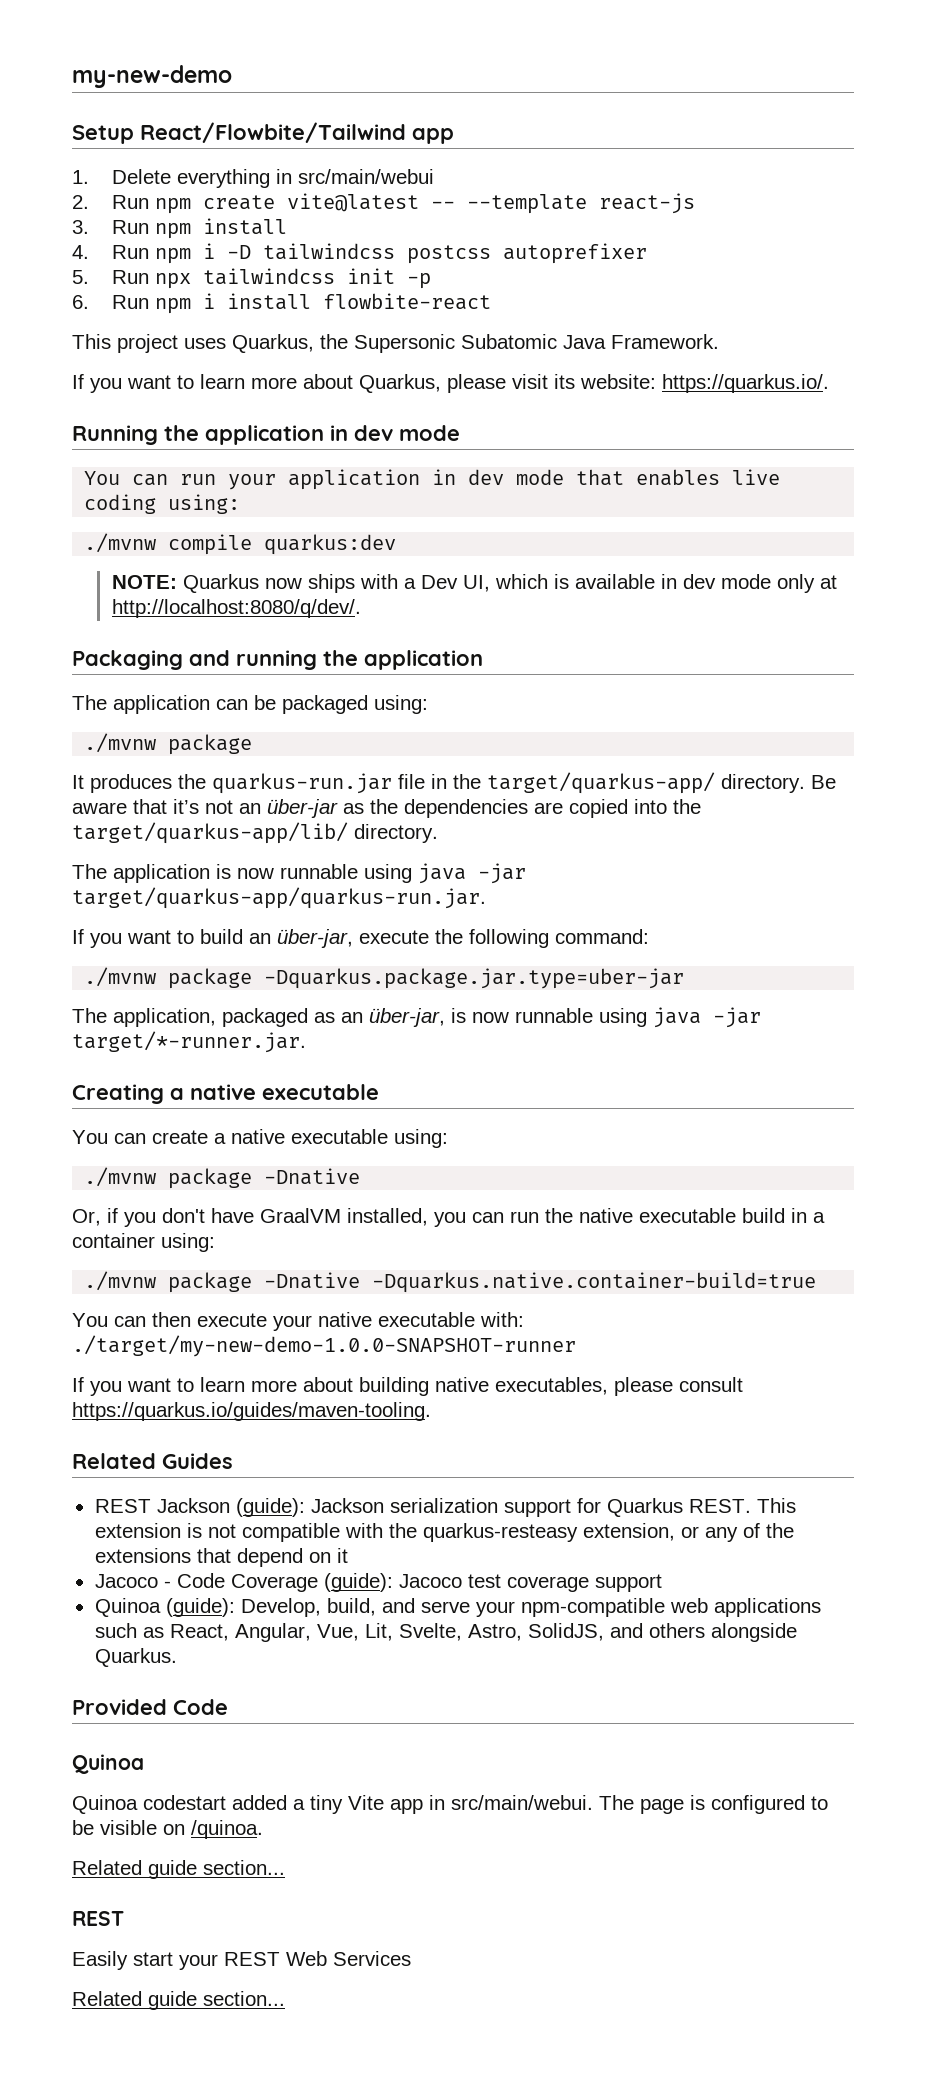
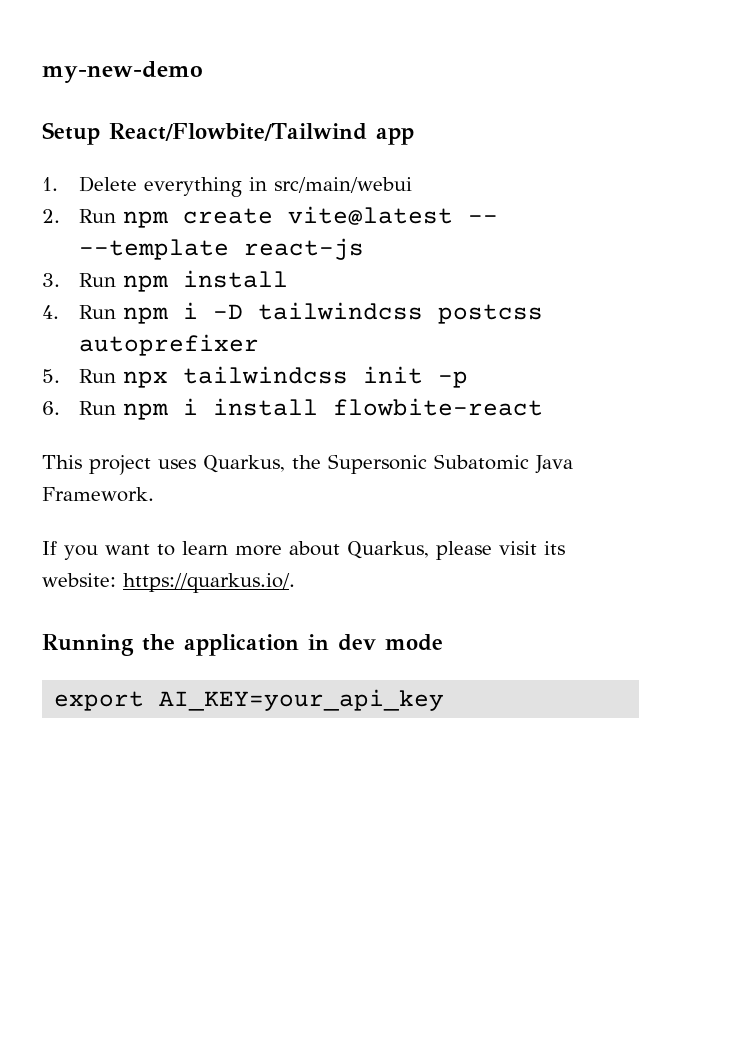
[84,469,781,490] [84,494,241,514] [84,533,397,555] [111,574,837,593] [111,599,361,618] [72,650,483,670] [72,695,428,714] [84,733,253,755] [72,772,836,794] [72,799,701,818] [72,822,438,844] [72,863,526,884] [72,887,486,909] [72,929,649,948] [84,967,685,989] [72,1007,761,1028] [72,1031,306,1053] [72,1084,379,1104] [72,1129,448,1148] [84,1167,361,1189] [72,1208,825,1227] [72,1233,215,1252] [84,1271,817,1293] [72,1312,524,1331] [72,1335,576,1357] [72,1377,743,1396] [72,1402,431,1421] [72,1453,233,1469] [94,1498,796,1517] [94,1523,794,1542] [94,1548,348,1567] [94,1573,662,1592] [94,1598,821,1617] [94,1623,797,1642] [94,1648,177,1667] [72,1699,228,1715] [72,1754,144,1774] [72,1795,828,1814] [72,1820,263,1839] [72,1860,285,1879] [72,1911,124,1926] [72,1951,411,1970] [72,1991,285,2010] You can run your application in dev mode that enables live coding using: // ./mvnw compile quarkus:dev // NOTE: Quarkus now ships with a Dev UI, which is available in dev mode only at http://localhost:8080/q/dev/. // Packaging and running the application // The application can be packaged using: // ./mvnw package // It produces the quarkus-run.jar file in the target/quarkus-app/ directory. Be aware that it’s not an über-jar as the dependencies are copied into the target/quarkus-app/lib/ directory. // The application is now runnable using java -jar target/quarkus-app/quarkus-run.jar. // If you want to build an über-jar, execute the following command: // ./mvnw package -Dquarkus.package.jar.type=uber-jar // The application, packaged as an über-jar, is now runnable using java -jar target/*-runner.jar. // Creating a native executable // You can create a native executable using: // ./mvnw package -Dnative // Or, if you don't have GraalVM installed, you can run the native executable build in a container using: // ./mvnw package -Dnative -Dquarkus.native.container-build=true // You can then execute your native executable with: ./target/my-new-demo-1.0.0-SNAPSHOT-runner // If you want to learn more about building native executables, please consult https://quarkus.io/guides/maven-tooling. // Related Guides // REST Jackson (guide): Jackson serialization support for Quarkus REST. This extension is not compatible with the quarkus-resteasy extension, or any of the extensions that depend on it // Jacoco - Code Coverage (guide): Jacoco test coverage support // Quinoa (guide): Develop, build, and serve your npm-compatible web applications such as React, Angular, Vue, Lit, Svelte, Astro, SolidJS, and others alongside Quarkus. // Provided Code // Quinoa // Quinoa codestart added a tiny Vite app in src/main/webui. The page is configured to be visible on /quinoa. // Related guide section... // REST // Easily start your REST Web Services // Related guide section... -> [54,689,445,711] export AI_KEY=your_api_key

